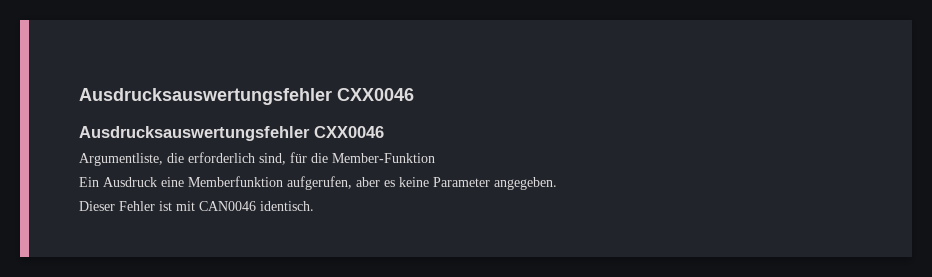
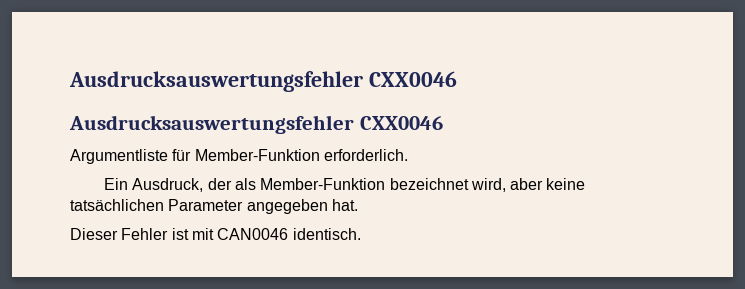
[79,152,435,166] Argumentliste, die erforderlich sind, für die Member-Funktion -> [70,149,408,164] Argumentliste für Member-Funktion erforderlich.
[103,176,557,190] Ausdruck eine Memberfunktion aufgerufen, aber es keine Parameter angegeben. -> [132,178,586,192] [70,199,358,214] Ausdruck, der als Member-Funktion bezeichnet wird, aber keine tatsächlichen Parameter angegeben hat.

